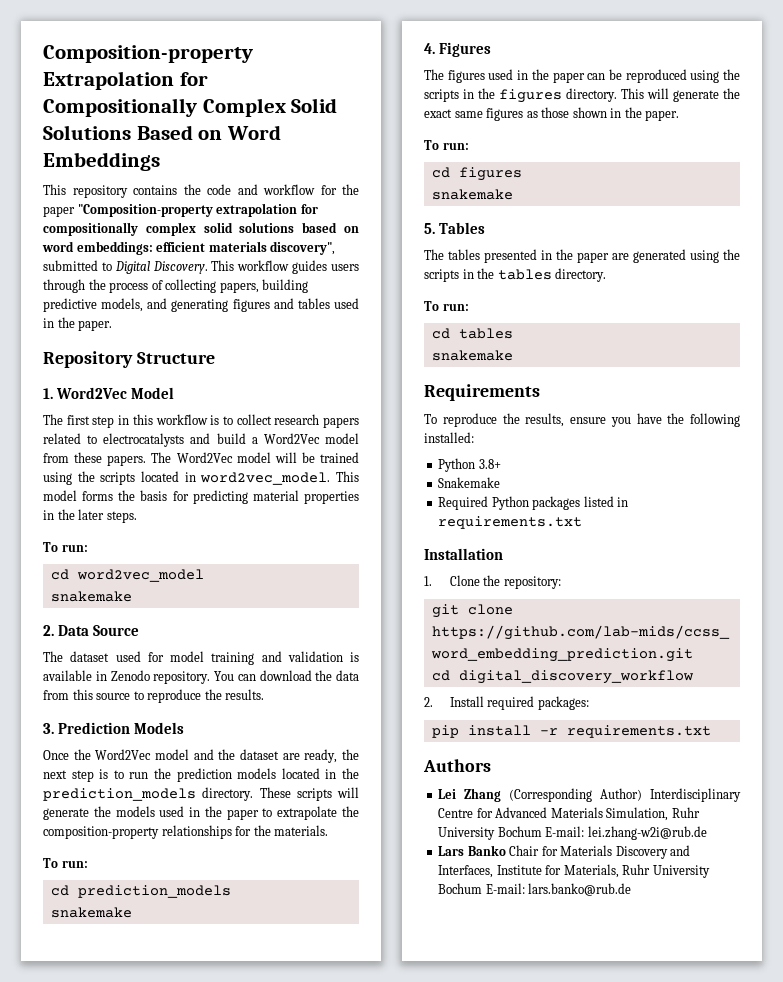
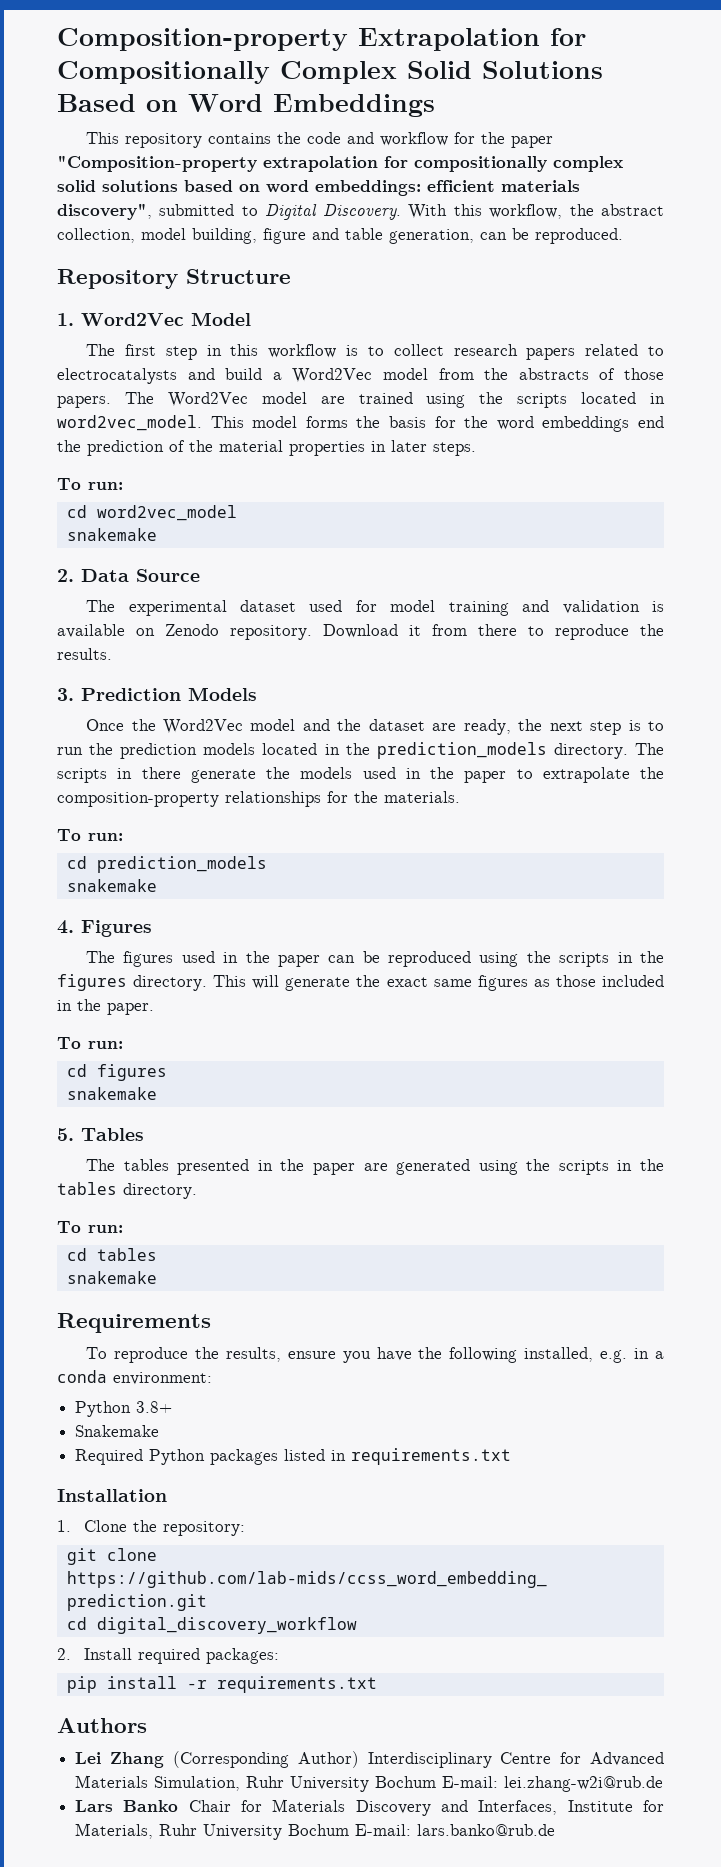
[211,260,359,274] [43,279,309,293] [43,298,359,312] [43,317,113,331] This workflow guides users through the process of collecting papers, building predictive models, and generating figures and tables used in the paper. -> [408,204,665,219] [57,228,623,244] With this workflow, the abstract collection, model building, figure and table generation, can be reproduced.
[74,452,103,463] these -> [484,368,665,380] the abstracts of those
[274,452,315,463] will be -> [320,396,345,404] are
[192,490,248,504] predicting -> [464,416,665,432] [57,440,213,456] the word embeddings end the prediction of the
[57,509,75,520] the -> (386, 446) none
(63, 656) none -> [128,600,227,616] experimental
[95,671,107,681] in -> [136,628,155,636] on
[214,670,359,681] [43,689,131,700] You can download the data from this source -> [323,624,517,638] Download it from there
[259,787,359,801] These scripts will -> [634,743,664,755] [57,767,181,783] The scripts in there
[572,107,607,118] shown -> [601,975,664,987] included
[424,432,474,443] installed: -> [524,1347,664,1363] [57,1370,212,1385] installed, e.g. in a conda environment:

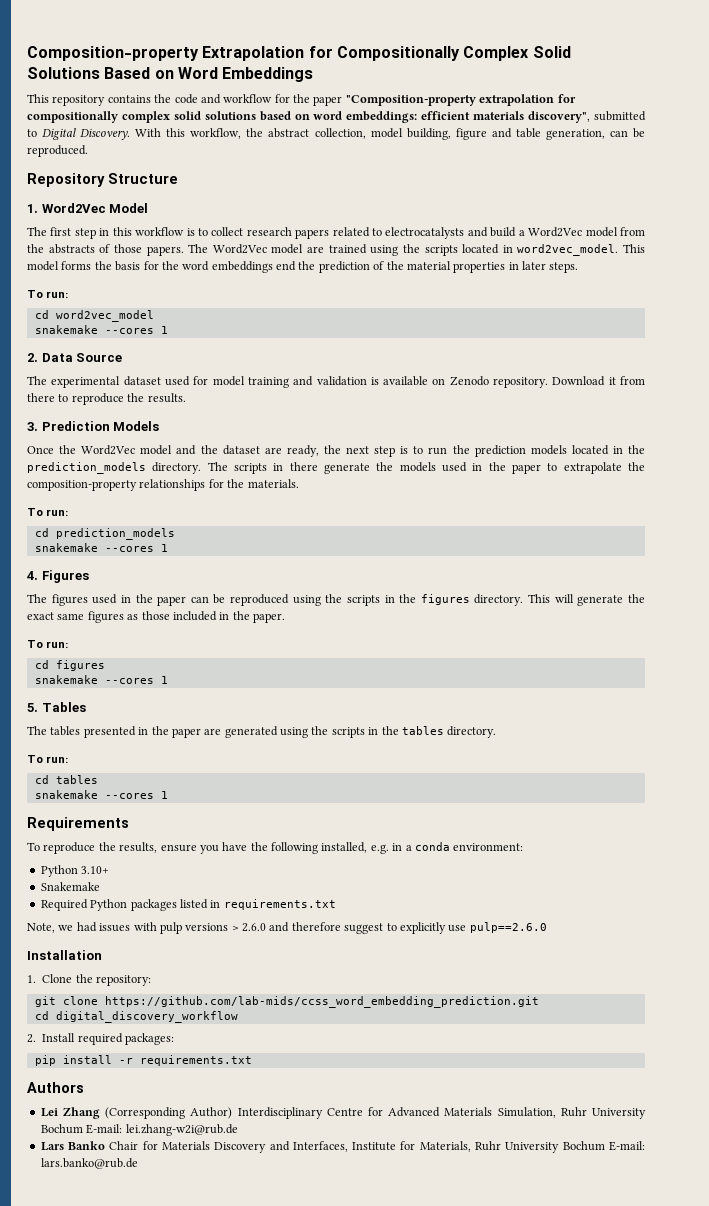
(157, 534) none -> [104,326,168,334] --cores 1
(157, 885) none -> [104,544,168,552] --cores 1
(157, 1093) none -> [104,676,168,684] --cores 1
(157, 1277) none -> [104,791,168,799] --cores 1
[136,1401,173,1413] 3.8+ -> [81,866,110,874] 3.10+
(512, 1456) none -> [27,922,547,934] // Note, we had issues with pulp versions > 2.6.0 and therefore suggest to explicitly use pulp==2.6.0

